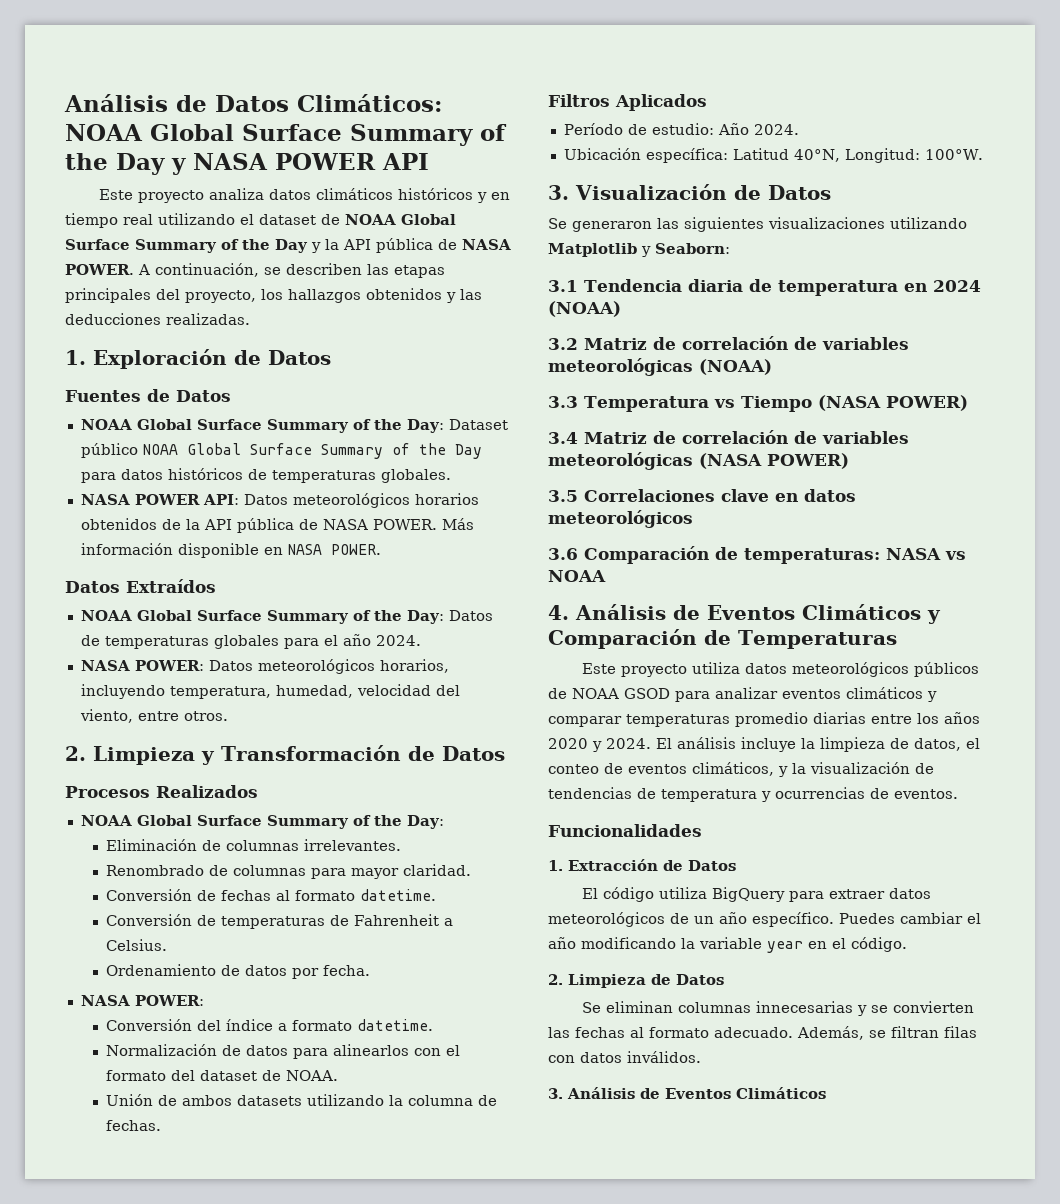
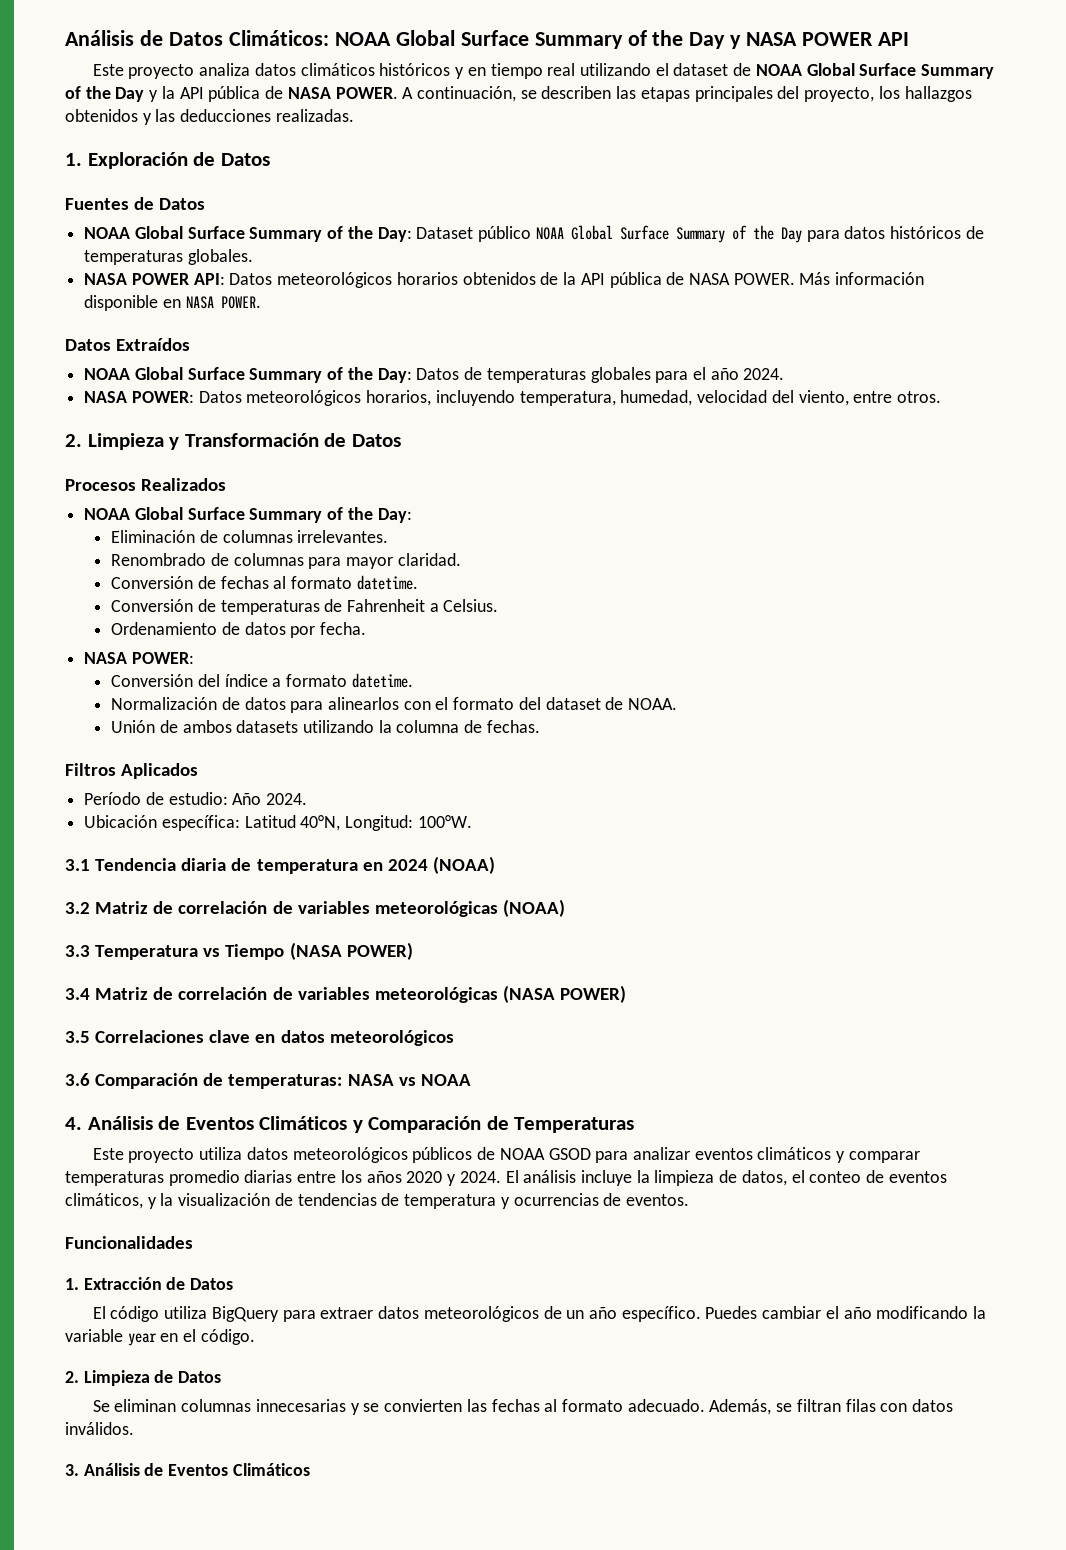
[548,184,831,200] [548,217,967,232] [548,243,730,257] // 3. Visualización de Datos // Se generaron las siguientes visualizaciones utilizando Matplotlib y Seaborn: -> (472, 821) none

